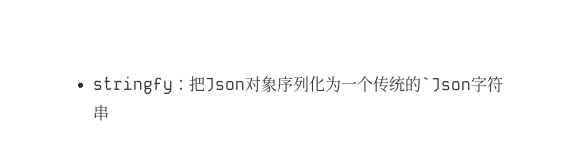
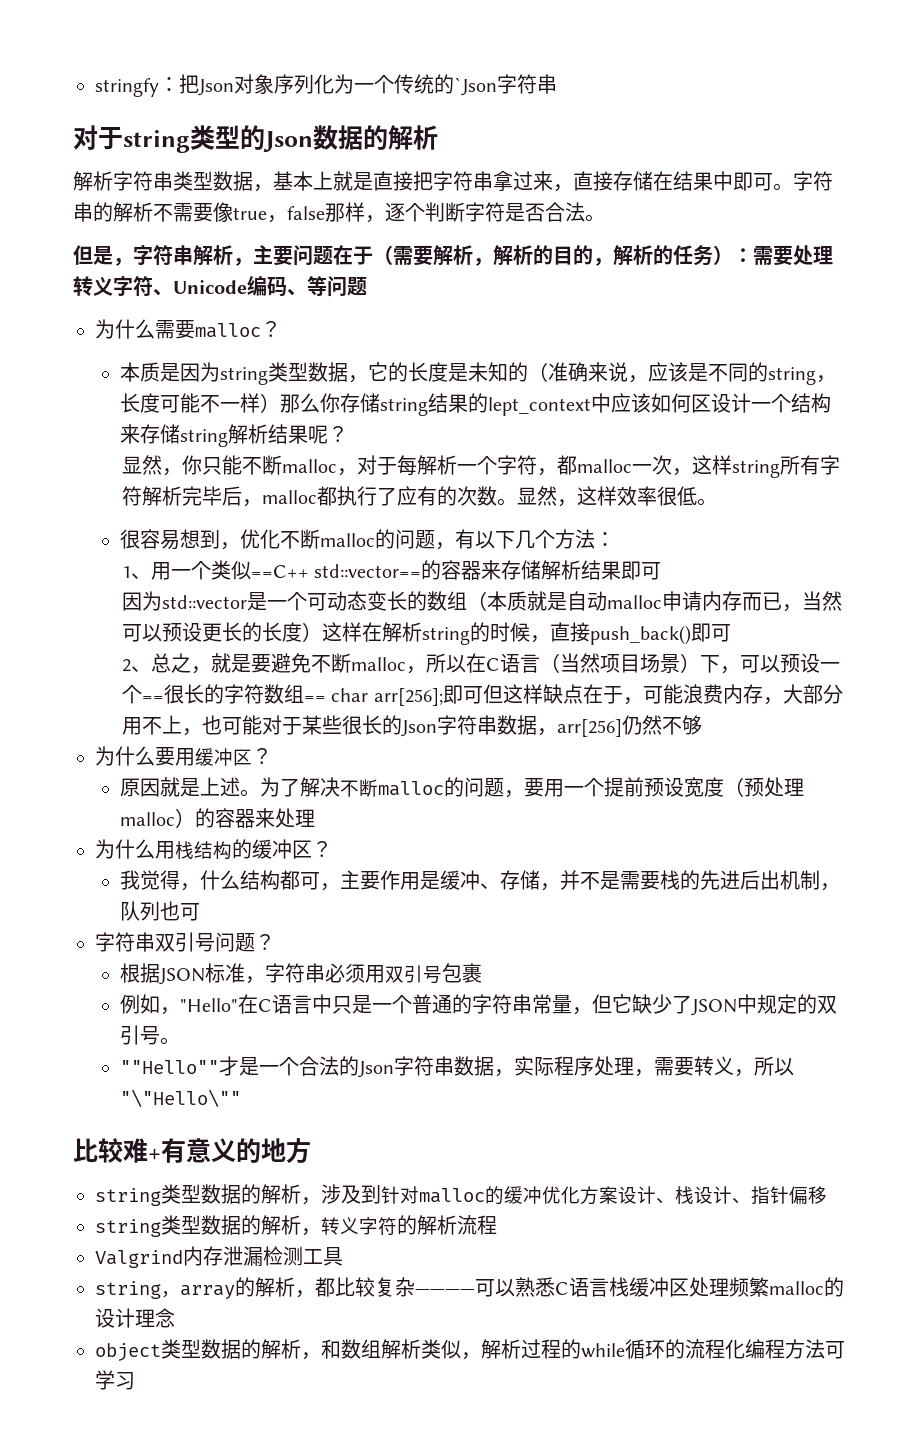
(109, 112) none -> [73,125,438,153] [73,171,833,192] [73,202,605,223] [73,245,833,266] [73,275,367,297] [95,319,281,339] [119,362,836,385] [119,393,831,416] [119,424,348,447] [122,455,841,478] [122,486,718,507] [119,529,615,550] [122,560,662,580] [122,591,843,612] [122,622,732,645] [122,653,841,674] [122,684,843,706] [122,715,703,737] [95,746,272,766] [119,777,804,798] [119,808,315,828] [95,839,332,860] [119,870,840,891] [119,901,200,921] [95,932,275,952] [119,963,482,985] [119,994,837,1016] [119,1025,180,1045] [119,1056,794,1078] [119,1089,241,1107] [73,1138,311,1164] [95,1184,827,1206] [95,1215,497,1237] [95,1246,343,1268] [95,1277,844,1299] [95,1308,175,1328] [95,1339,845,1361] [95,1370,135,1390] // 对于string类型的Json数据的解析 // 解析字符串类型数据，基本上就是直接把字符串拿过来，直接存储在结果中即可。字符串的解析不需要像true，false那样，逐个判断字符是否合法。 // 但是，字符串解析，主要问题在于（需要解析，解析的目的，解析的任务）：需要处理转义字符、Unicode编码、等问题 // 为什么需要malloc？ // 本质是因为string类型数据，它的长度是未知的（准确来说，应该是不同的string，长度可能不一样）那么你存储string结果的lept_context中应该如何区设计一个结构来存储string解析结果呢？ // 显然，你只能不断malloc，对于每解析一个字符，都malloc一次，这样string所有字符解析完毕后，malloc都执行了应有的次数。显然，这样效率很低。 // 很容易想到，优化不断malloc的问题，有以下几个方法： // 1、用一个类似==C++ std::vector==的容器来存储解析结果即可 // 因为std::vector是一个可动态变长的数组（本质就是自动malloc申请内存而已，当然可以预设更长的长度）这样在解析string的时候，直接push_back()即可 // 2、总之，就是要避免不断malloc，所以在C语言（当然项目场景）下，可以预设一个==很长的字符数组== char arr[256];即可但这样缺点在于，可能浪费内存，大部分用不上，也可能对于某些很长的Json字符串数据，arr[256]仍然不够 // 为什么要用缓冲区？ // 原因就是上述。为了解决不断malloc的问题，要用一个提前预设宽度（预处理malloc）的容器来处理 // 为什么用栈结构的缓冲区？ // 我觉得，什么结构都可，主要作用是缓冲、存储，并不是需要栈的先进后出机制，队列也可 // 字符串双引号问题？ // 根据JSON标准，字符串必须用双引号包裹 // 例如，"Hello"在C语言中只是一个普通的字符串常量，但它缺少了JSON中规定的双引号。 // ""Hello""才是一个合法的Json字符串数据，实际程序处理，需要转义，所以"\"Hello\"" // 比较难+有意义的地方 // string类型数据的解析，涉及到针对malloc的缓冲优化方案设计、栈设计、指针偏移 // string类型数据的解析，转义字符的解析流程 // Valgrind内存泄漏检测工具 // string，array的解析，都比较复杂————可以熟悉C语言栈缓冲区处理频繁malloc的设计理念 // object类型数据的解析，和数组解析类似，解析过程的while循环的流程化编程方法可学习

